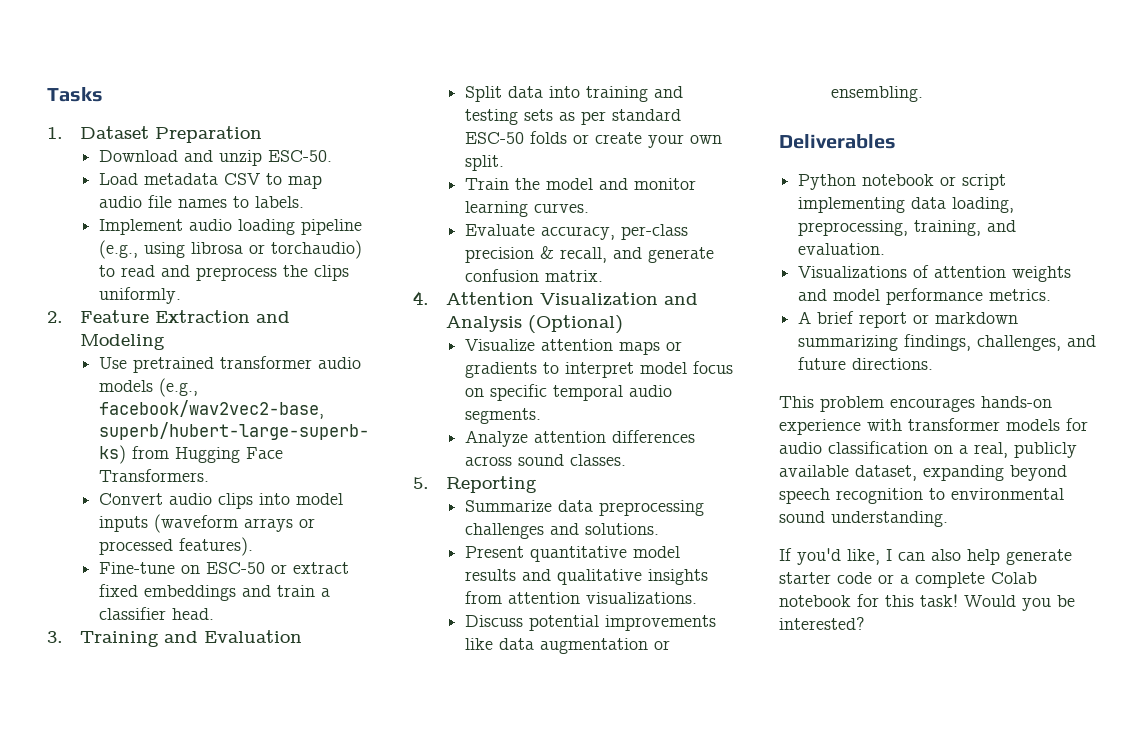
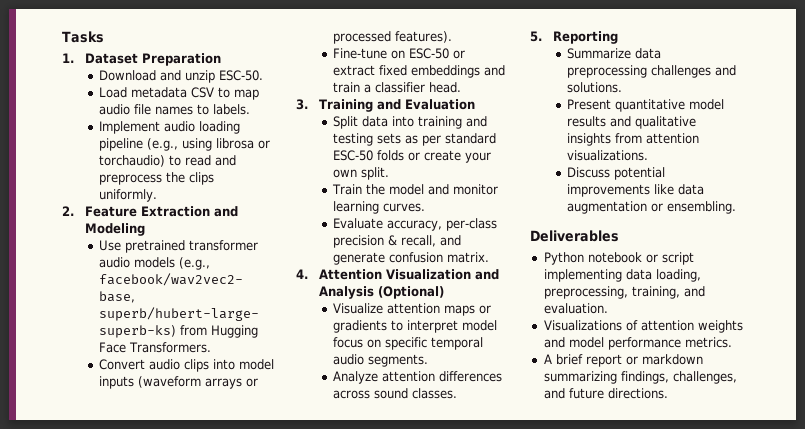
[779,396,1052,412] [779,418,1088,435] [779,441,1077,458] [779,465,1067,481] [779,488,1064,504] [779,511,948,527] [779,548,1072,565] [779,572,1037,588] [779,594,1075,611] [779,617,865,630] // This problem encourages hands-on experience with transformer models for audio classification on a real, publicly available dataset, expanding beyond speech recognition to environmental sound understanding. // If you'd like, I can also help generate starter code or a complete Colab notebook for this task! Would you be interested? -> (668, 393) none

